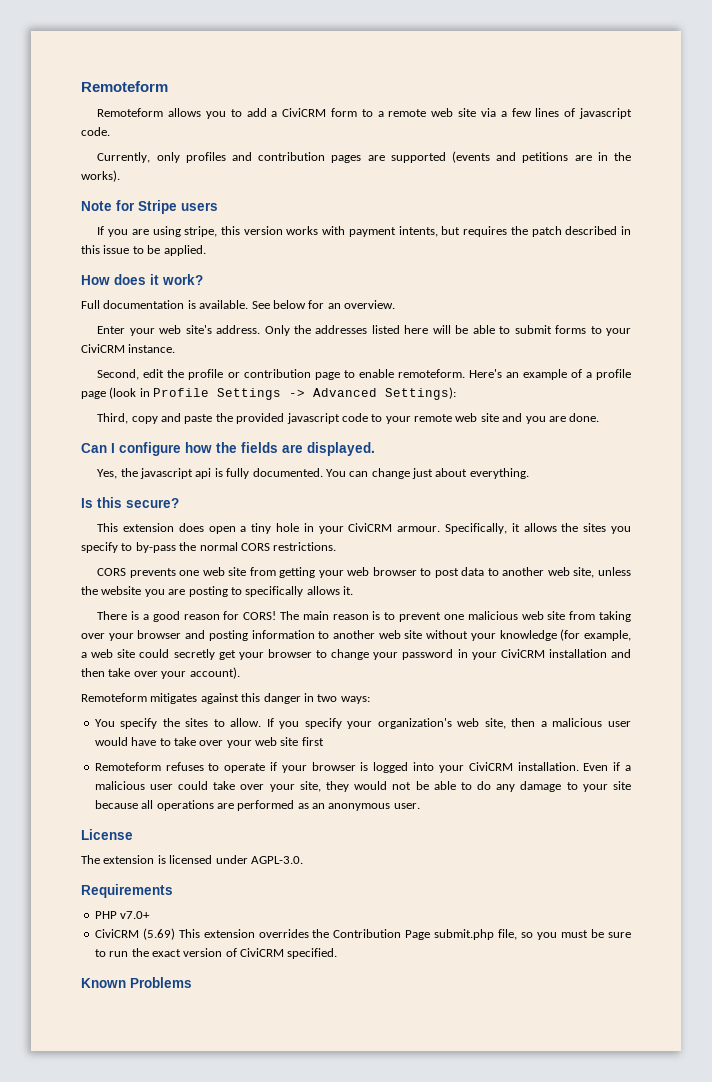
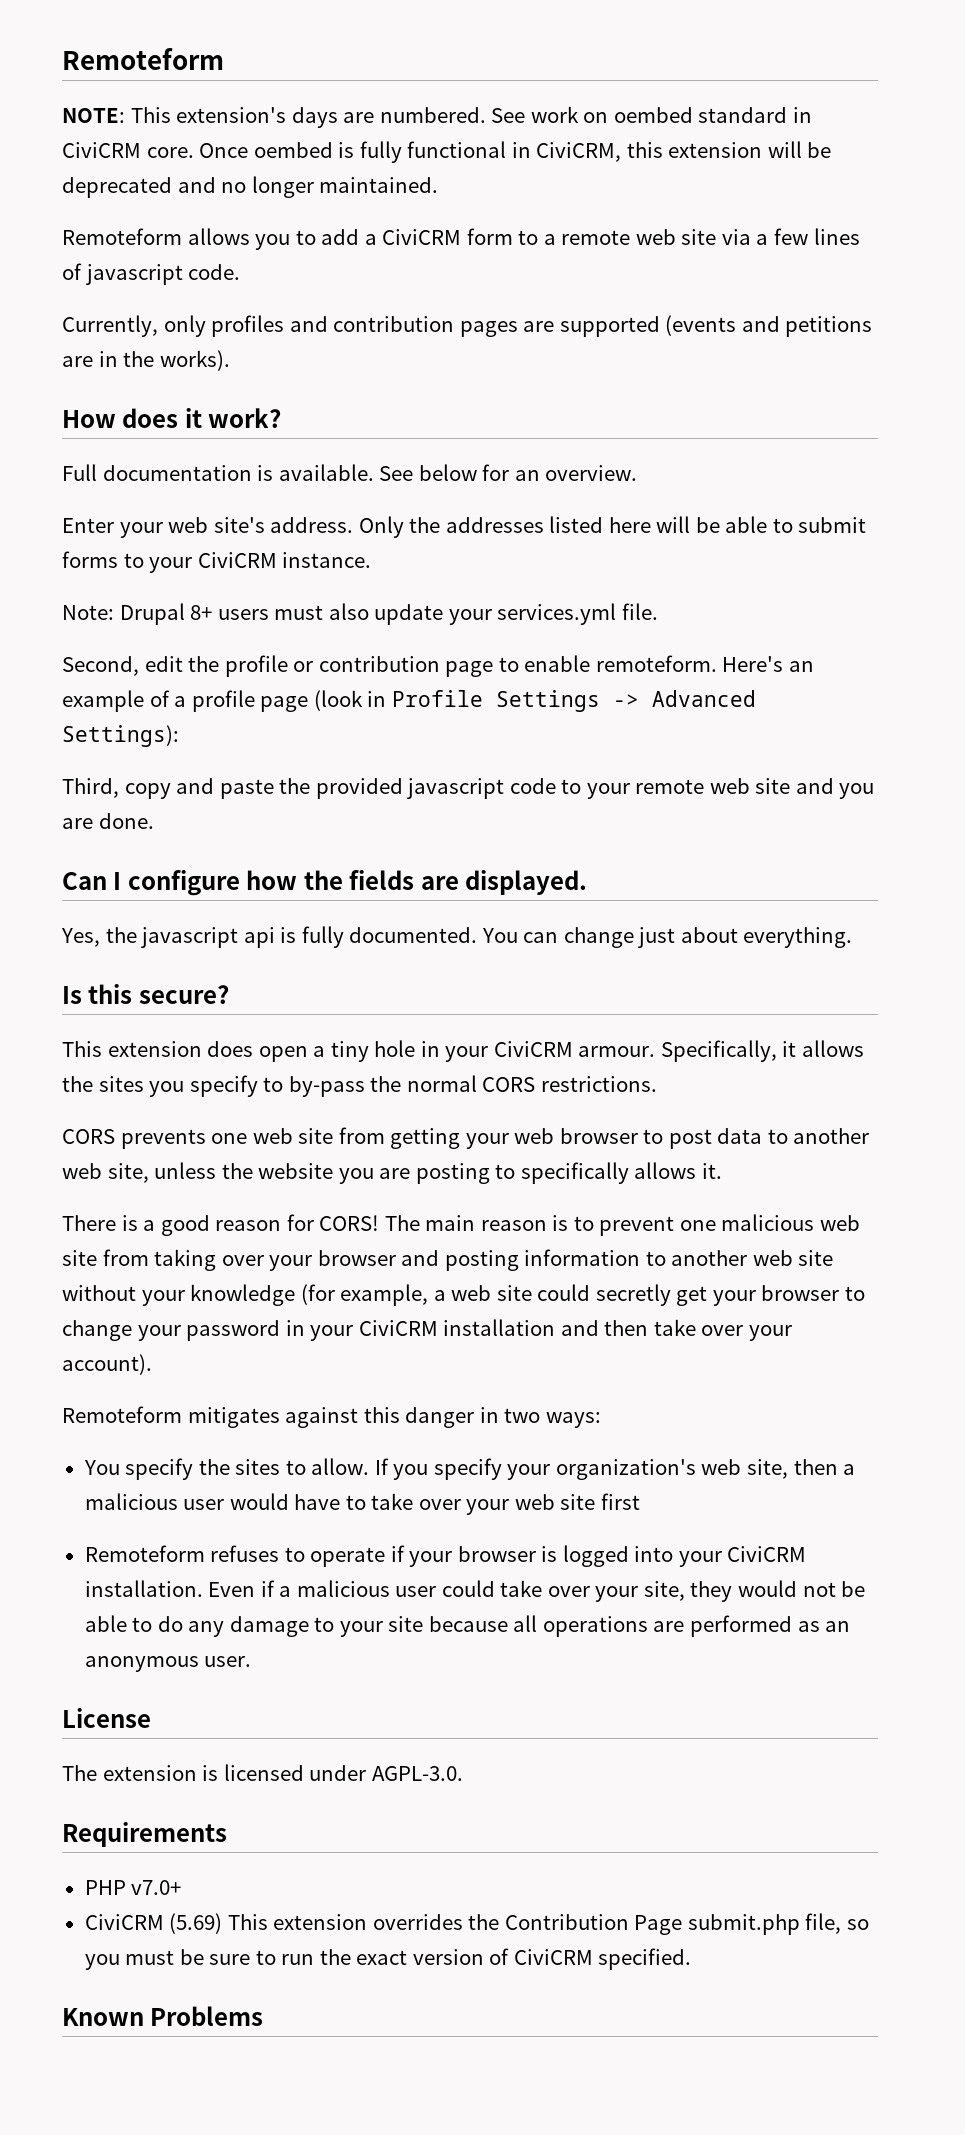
[81,81,168,92] Remoteform -> [62,48,224,70] [62,106,812,128] [62,141,832,163] [62,176,439,198] Remoteform // NOTE: This extension's days are numbered. See work on oembed standard in CiviCRM core. Once oembed is fully functional in CiviCRM, this extension will be deprecated and no longer maintained.
[81,200,218,214] [97,226,632,237] [81,245,206,256] // Note for Stripe users // If you are using stripe, this version works with payment intents, but requires the patch described in this issue to be applied. -> (230, 360) none
(176, 348) none -> [62,603,658,625] // Note: Drupal 8+ users must also update your services.yml file.

